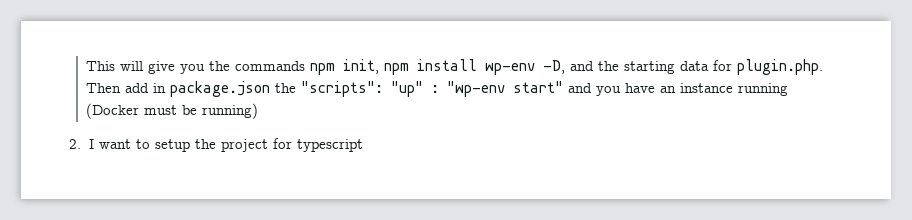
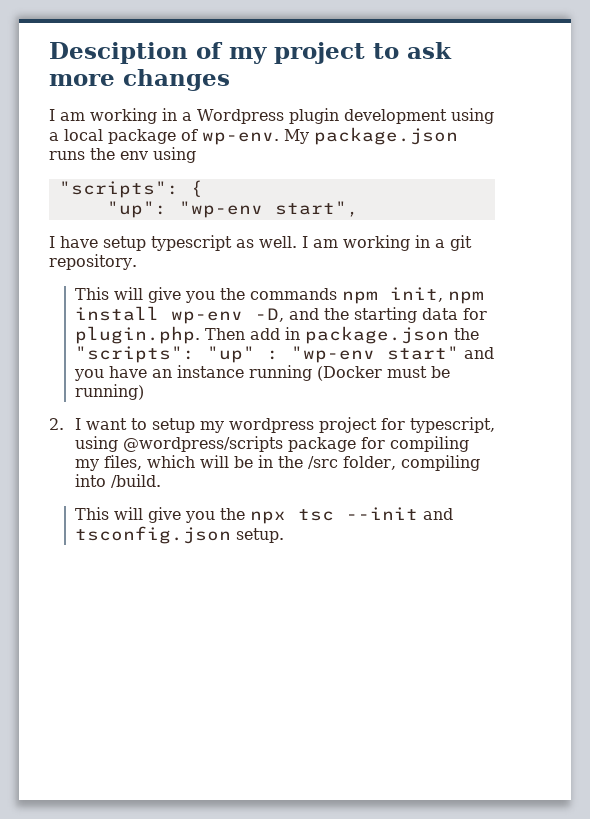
(86, 66) none -> [49,42,452,64] [49,69,230,91] [49,108,494,124] [49,127,458,145] [49,147,196,163] [58,180,203,198] [106,201,359,218] [49,235,472,251] [49,254,137,270] Desciption of my project to ask more changes // I am working in a Wordpress plugin development using a local package of wp-env. My package.json runs the env using // "scripts": { // "up": "wp-env start", // I have setup typescript as well. I am working in a git repository. //
[194,138,363,152] the project for typescript -> [199,417,495,433] [74,436,469,452] [74,455,480,471] [74,474,161,488] [74,507,453,524] [74,526,284,544] my wordpress project for typescript, using @wordpress/scripts package for compiling my files, which will be in the /src folder, compiling into /build. // This will give you the npx tsc --init and tsconfig.json setup.

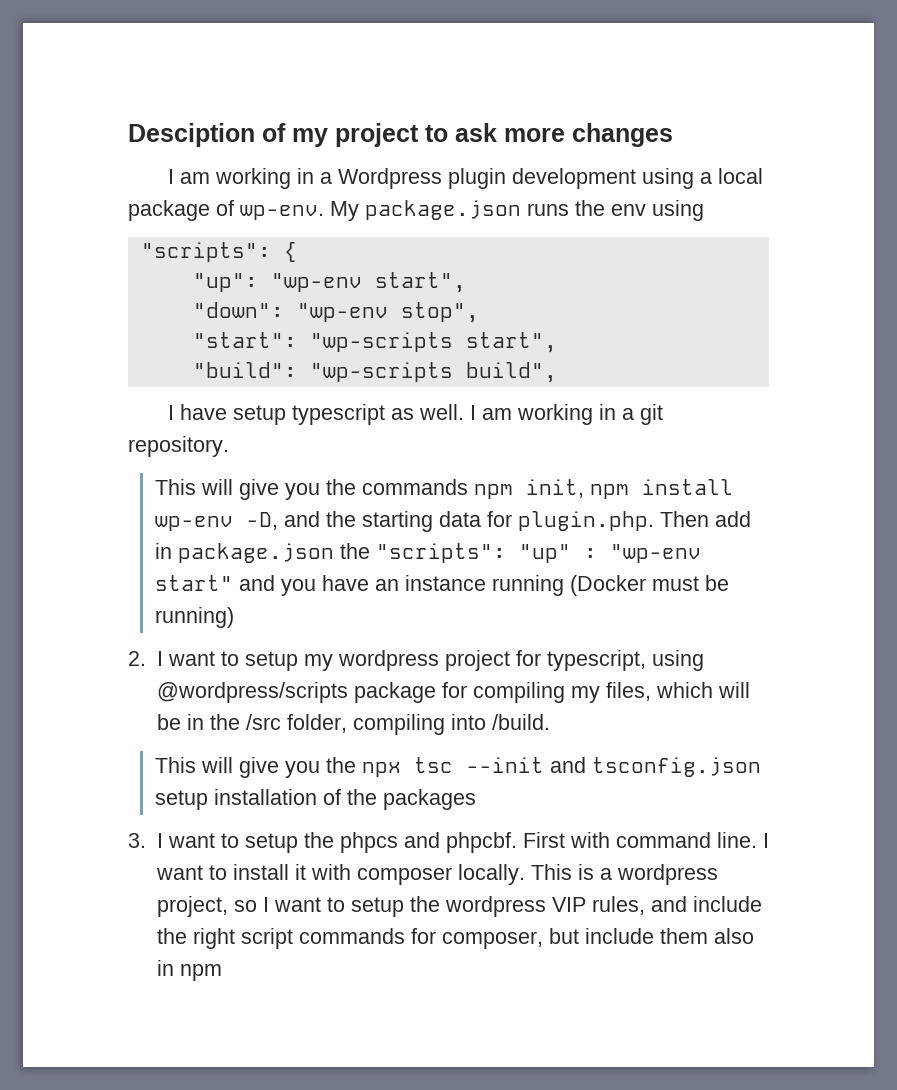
(359, 209) none -> [192,302,479,323] [192,332,557,353] [192,362,557,383] // "down": "wp-env stop", // "start": "wp-scripts start", // "build": "wp-scripts build",
[235,528,284,543] setup. -> [154,789,476,810] [128,832,769,853] [155,864,718,885] [156,896,762,917] [156,928,754,949] [156,960,222,981] setup installation of the packages // 3. I want to setup the phpcs and phpcbf. First with command line. I want to install it with composer locally. This is a wordpress project, so I want to setup the wordpress VIP rules, and include the right script commands for composer, but include them also in npm

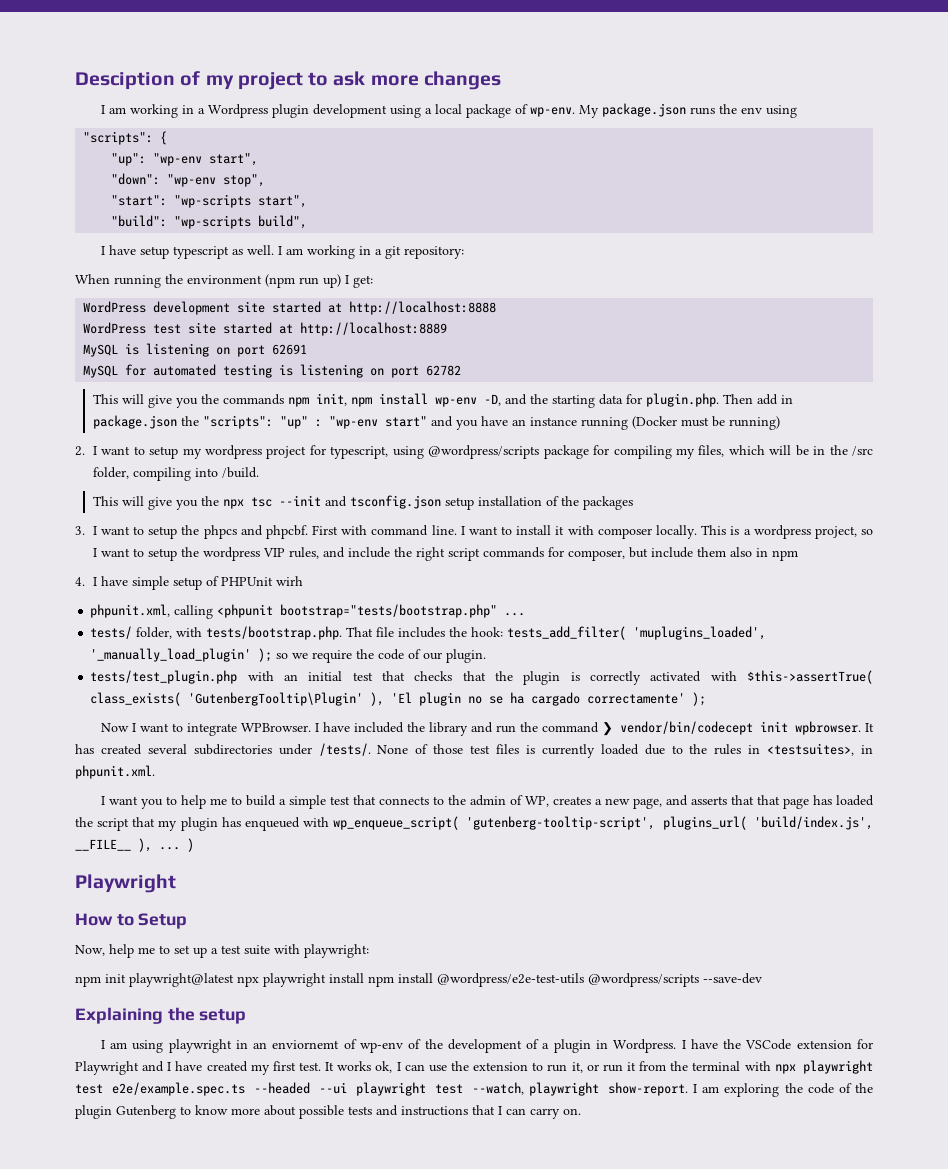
[128,436,229,457] repository. -> [403,246,464,259] [75,274,373,288] [83,301,497,315] [83,322,448,336] [83,343,308,357] [83,364,462,378] repository: // When running the environment (npm run up) I get: // WordPress development site started at http://localhost:8888 // WordPress test site started at http://localhost:8889 // MySQL is listening on port 62691 // MySQL for automated testing is listening on port 62782
(222, 972) none -> [75,576,303,590] [90,604,526,619] [90,626,767,640] [90,648,487,663] [90,670,873,685] [90,692,707,706] [100,721,874,736] [75,743,873,758] [75,765,155,779] [100,795,874,809] [75,816,873,831] [75,838,194,852] [75,874,176,893] [75,913,188,929] [75,944,369,958] [75,973,762,987] [75,1007,247,1024] [100,1039,874,1053] [75,1060,873,1075] [75,1082,873,1097] [75,1105,581,1119] // 4. I have simple setup of PHPUnit wirh // phpunit.xml, calling <phpunit bootstrap="tests/bootstrap.php" ... // tests/ folder, with tests/bootstrap.php. That file includes the hook: tests_add_filter( 'muplugins_loaded', '_manually_load_plugin' ); so we require the code of our plugin. // tests/test_plugin.php with an initial test that checks that the plugin is correctly activated with $this->assertTrue( class_exists( 'GutenbergTooltip\Plugin' ), 'El plugin no se ha cargado correctamente' ); // Now I want to integrate WPBrowser. I have included the library and run the command ❯ vendor/bin/codecept init wpbrowser. It has created several subdirectories under /tests/. None of those test files is currently loaded due to the rules in <testsuites>, in phpunit.xml. // I want you to help me to build a simple test that connects to the admin of WP, creates a new page, and asserts that that page has loaded the script that my plugin has enqueued with wp_enqueue_script( 'gutenberg-tooltip-script', plugins_url( 'build/index.js', __FILE__ ), ... ) // Playwright // How to Setup // Now, help me to set up a test suite with playwright: // npm init playwright@latest npx playwright install npm install @wordpress/e2e-test-utils @wordpress/scripts --save-dev // Explaining the setup // I am using playwright in an enviornemt of wp-env of the development of a plugin in Wordpress. I have the VSCode extension for Playwright and I have created my first test. It works ok, I can use the extension to run it, or run it from the terminal with npx playwright test e2e/example.spec.ts --headed --ui playwright test --watch, playwright show-report. I am exploring the code of the plugin Gutenberg to know more about possible tests and instructions that I can carry on.

